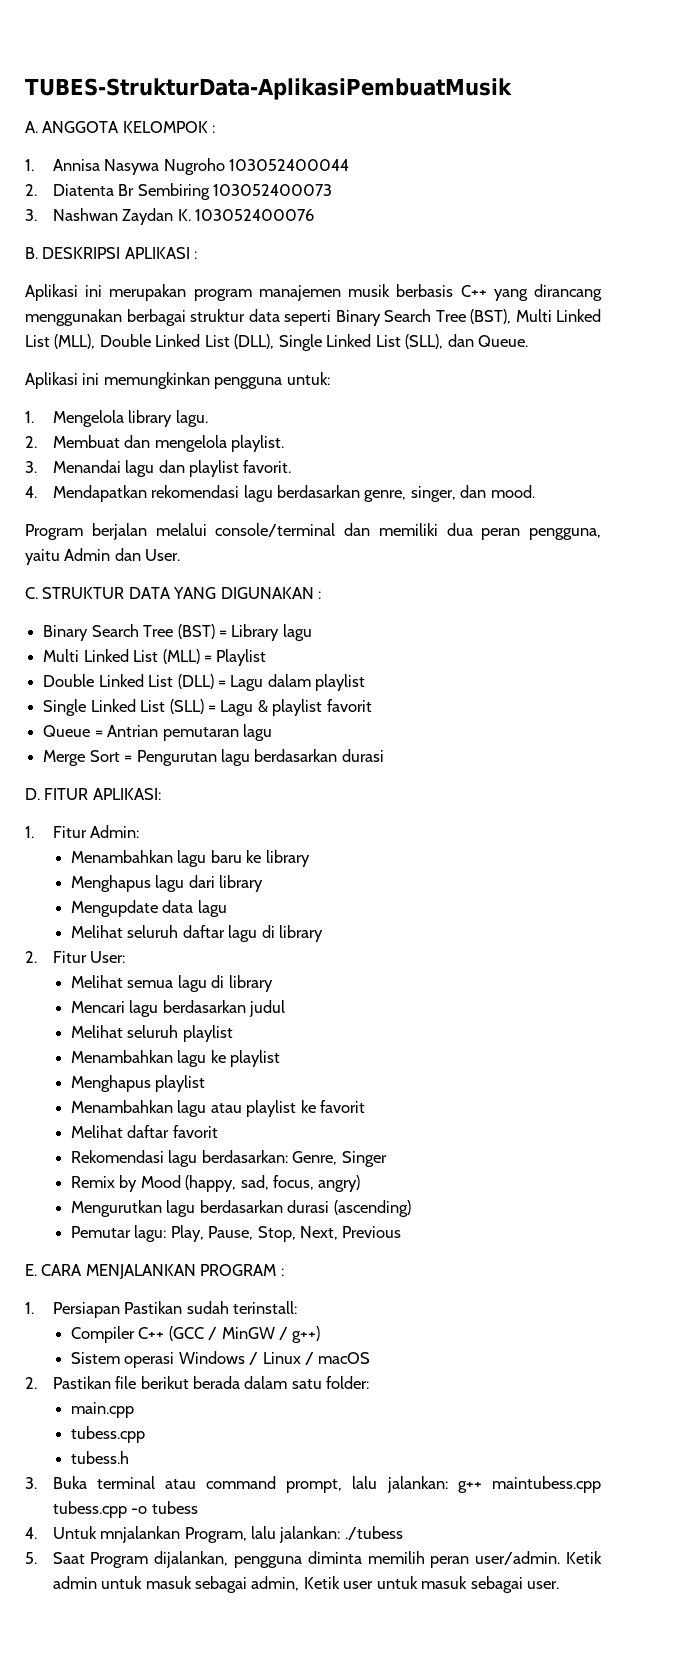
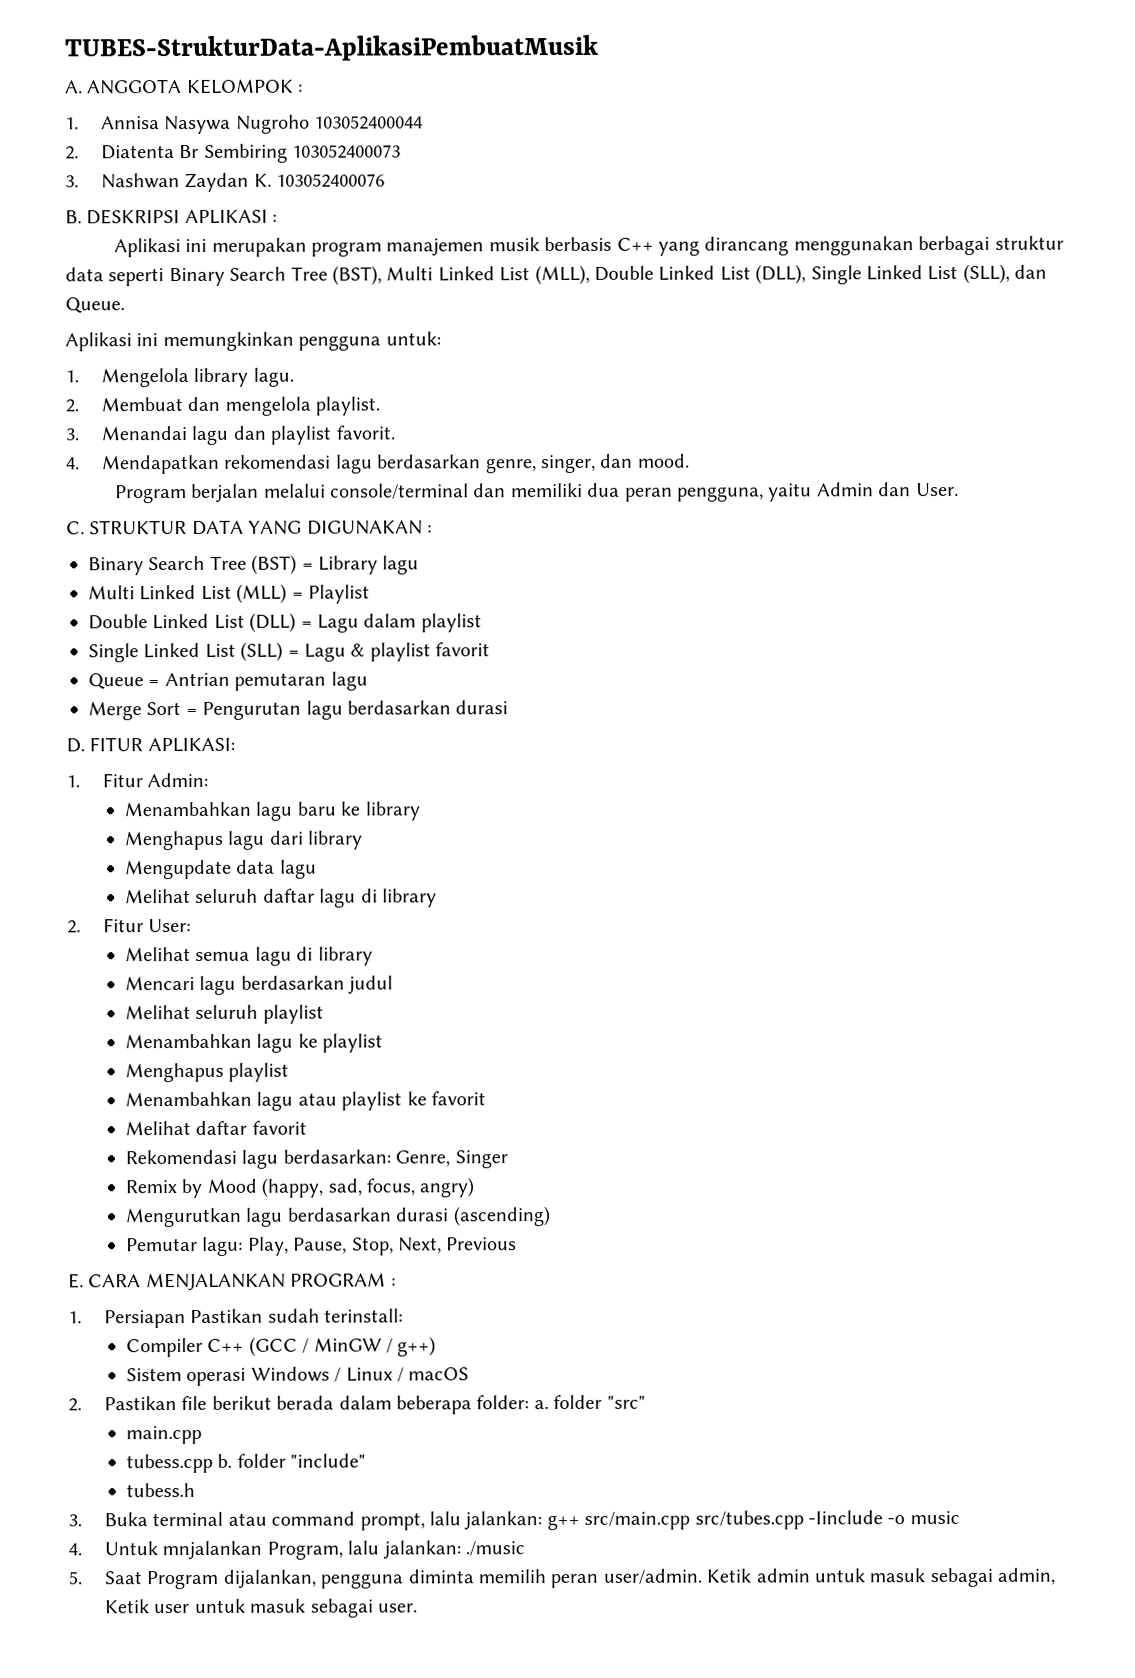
[291,1379,322,1389] satu -> [396,1395,473,1415] beberapa
(370, 1382) none -> [533,1394,646,1410] a. folder "src"
(145, 1434) none -> [217,1453,367,1468] b. folder "include"
[492,1476,601,1493] [52,1501,198,1518] maintubess.cpp tubess.cpp -o tubess -> [584,1510,960,1530] src/main.cpp src/tubes.cpp -Iinclude -o music
[344,1526,403,1540] ./tubess -> [465,1541,526,1557] ./music

